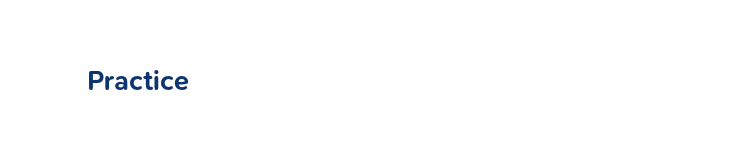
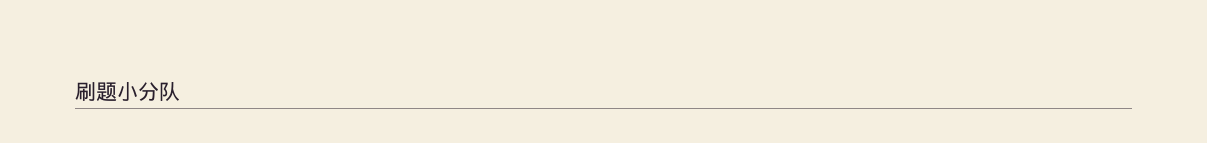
[87,70,189,91] Practice -> [75,82,180,102] 刷题小分队

